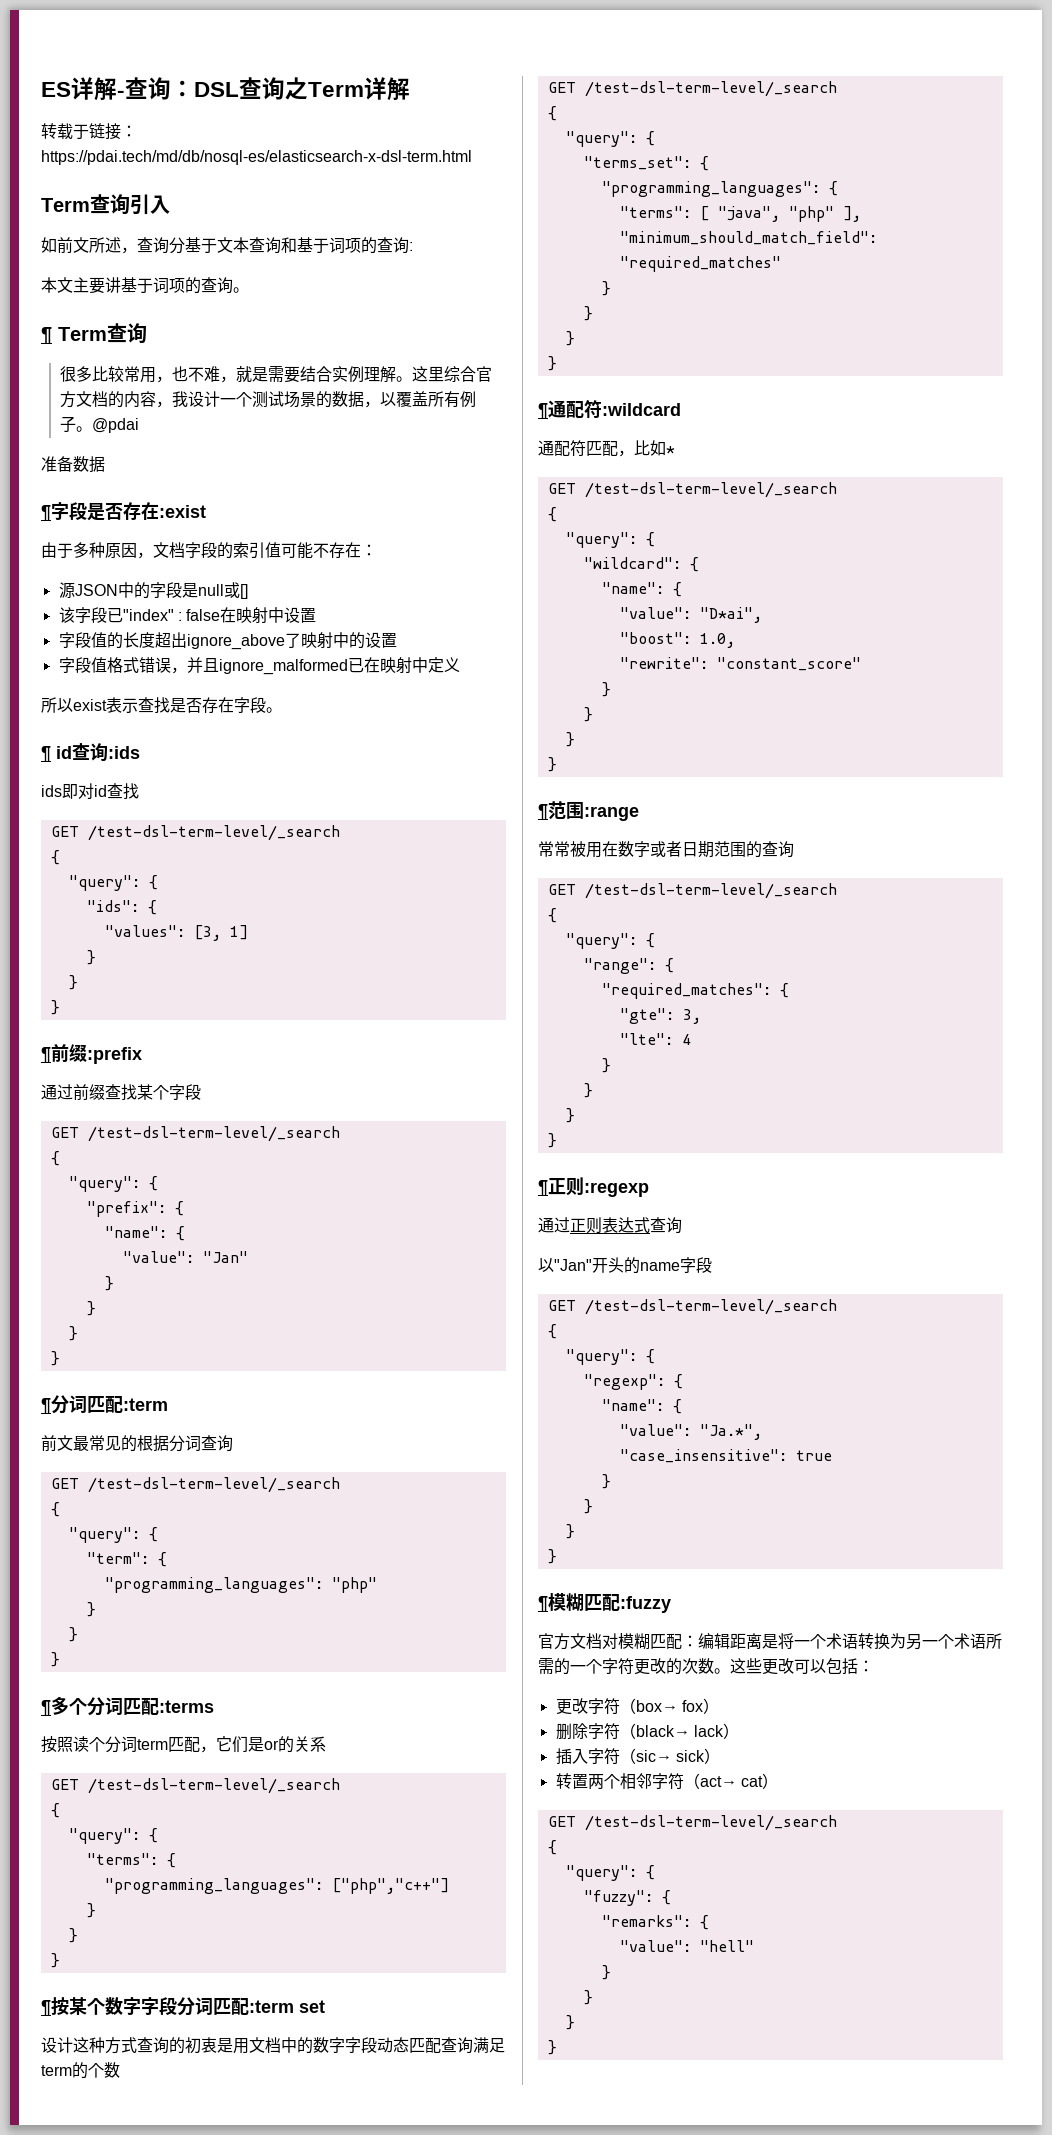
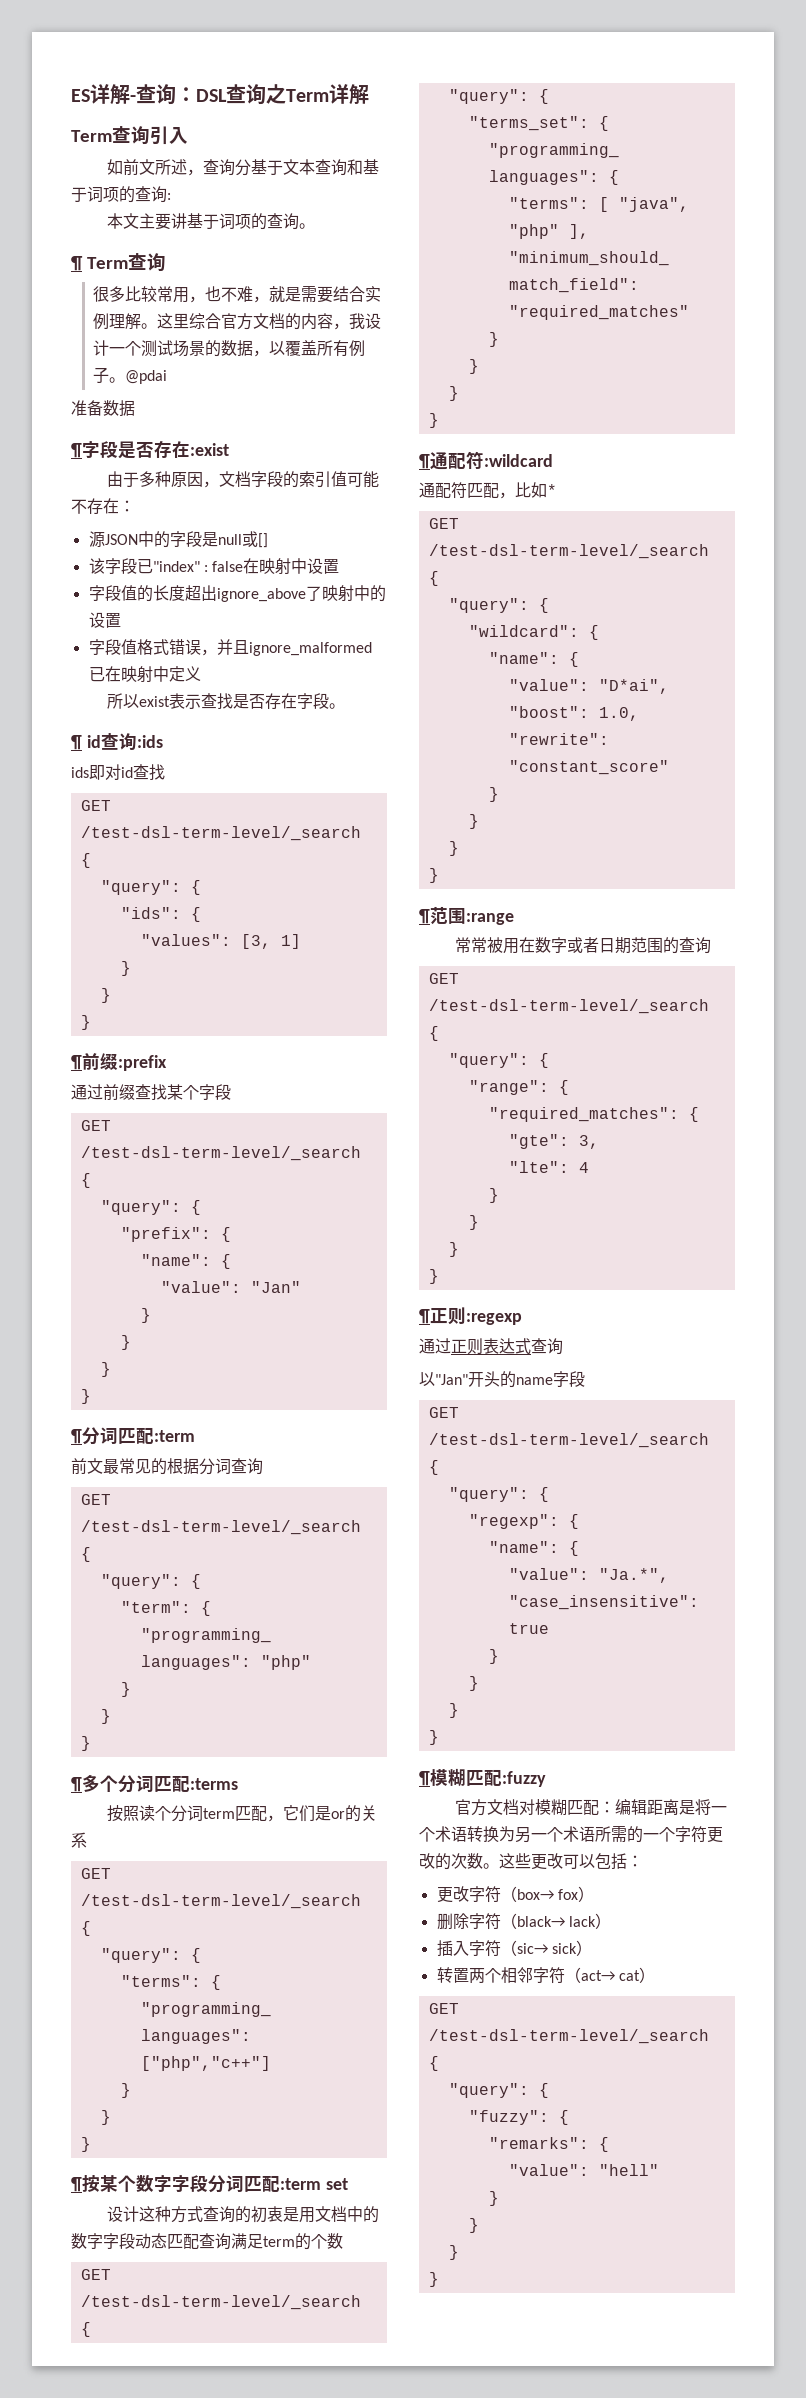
[41,123,137,140] [41,150,472,165] // 转载于链接：https://pdai.tech/md/db/nosql-es/elasticsearch-x-dsl-term.html -> (369, 94) none

